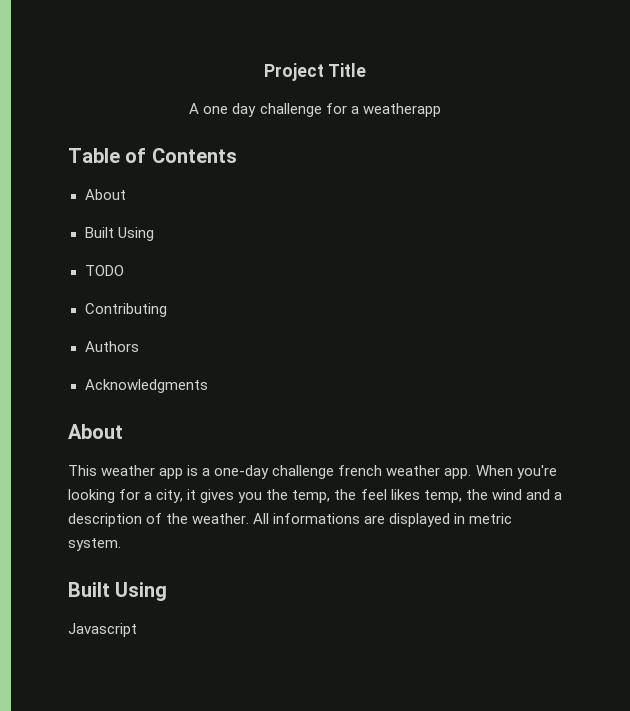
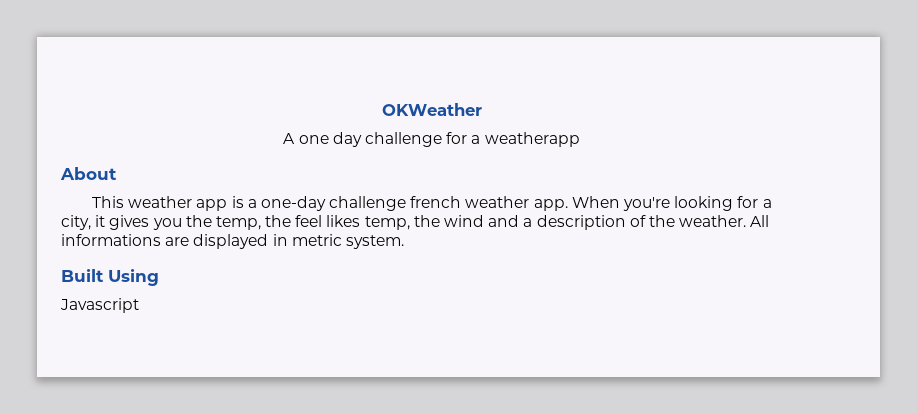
[263,63,367,81] Project Title -> [381,103,482,116] OKWeather
[68,148,237,163] [84,189,126,200] [84,227,154,241] [84,265,124,276] [84,303,167,317] [84,341,139,352] [84,379,208,393] // Table of Contents // About // Built Using // TODO // Contributing // Authors // Acknowledgments -> (580, 139) none

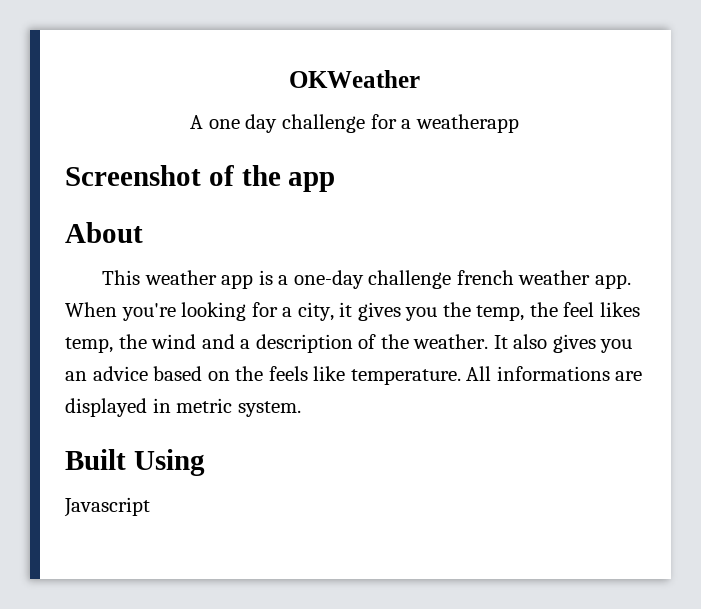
(580, 139) none -> [65,165,336,192] // Screenshot of the app
(747, 221) none -> [493,334,633,353] [65,366,461,385] It also gives you an advice based on the feels like temperature.

